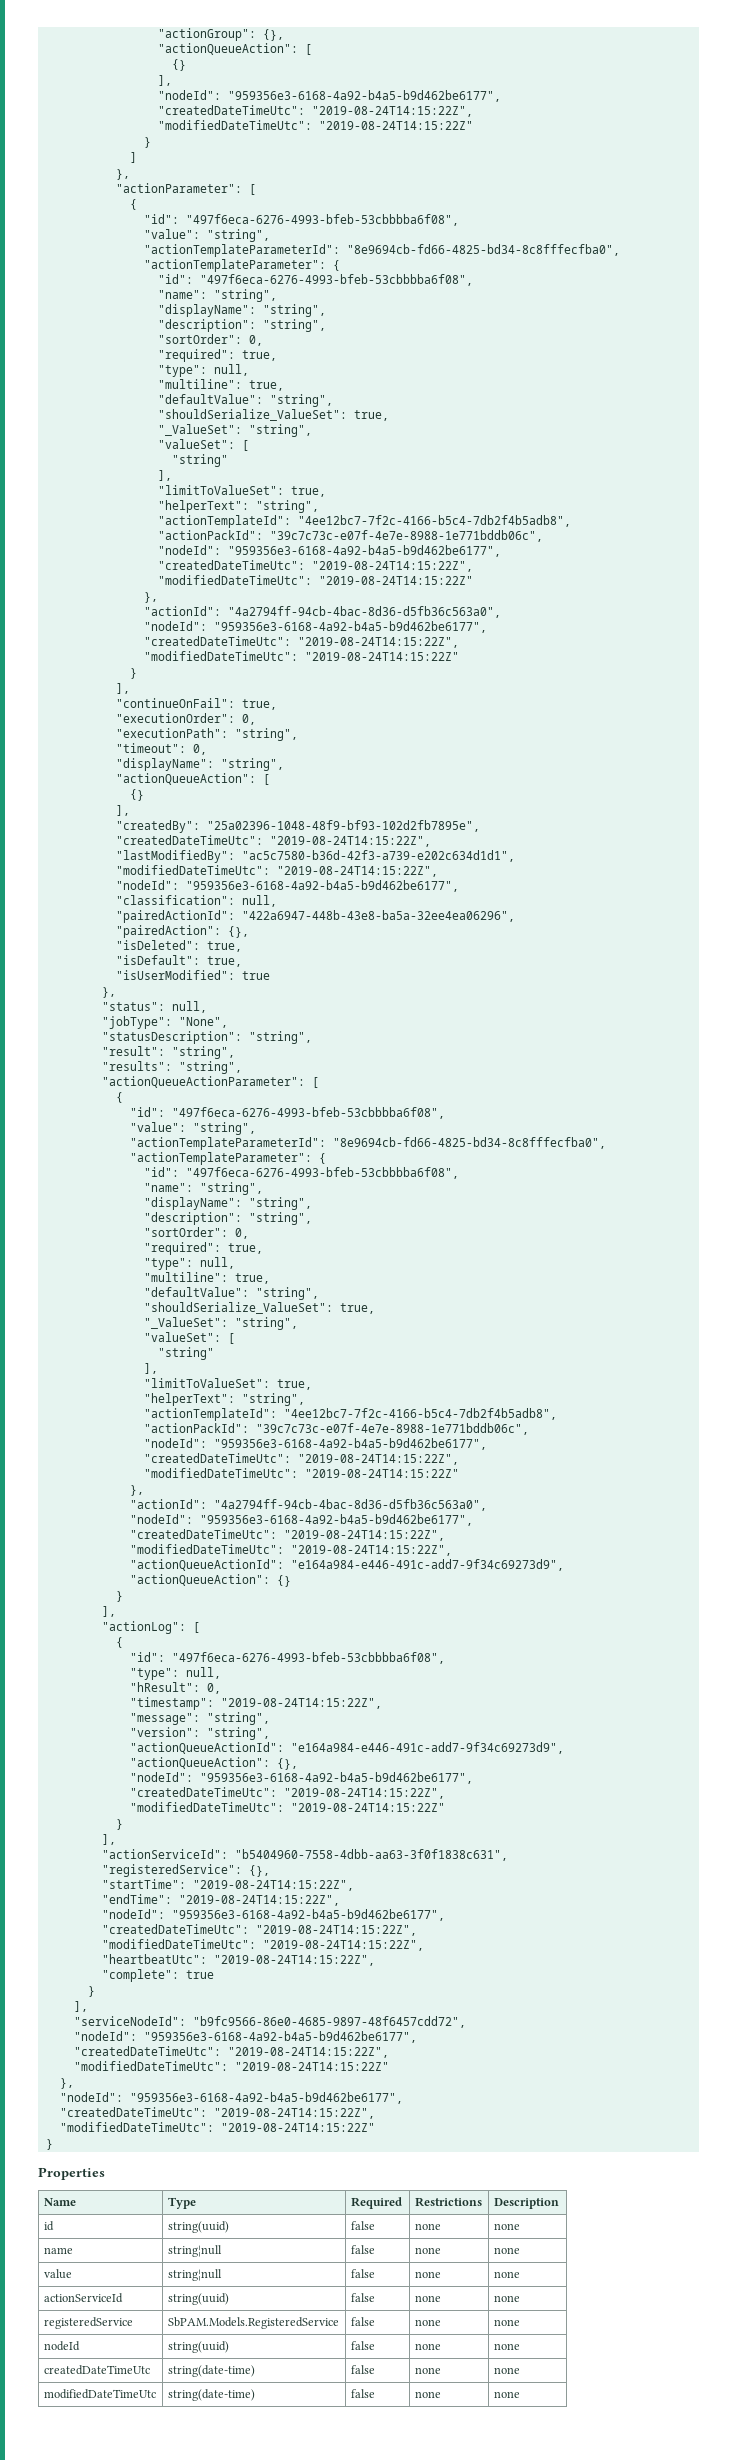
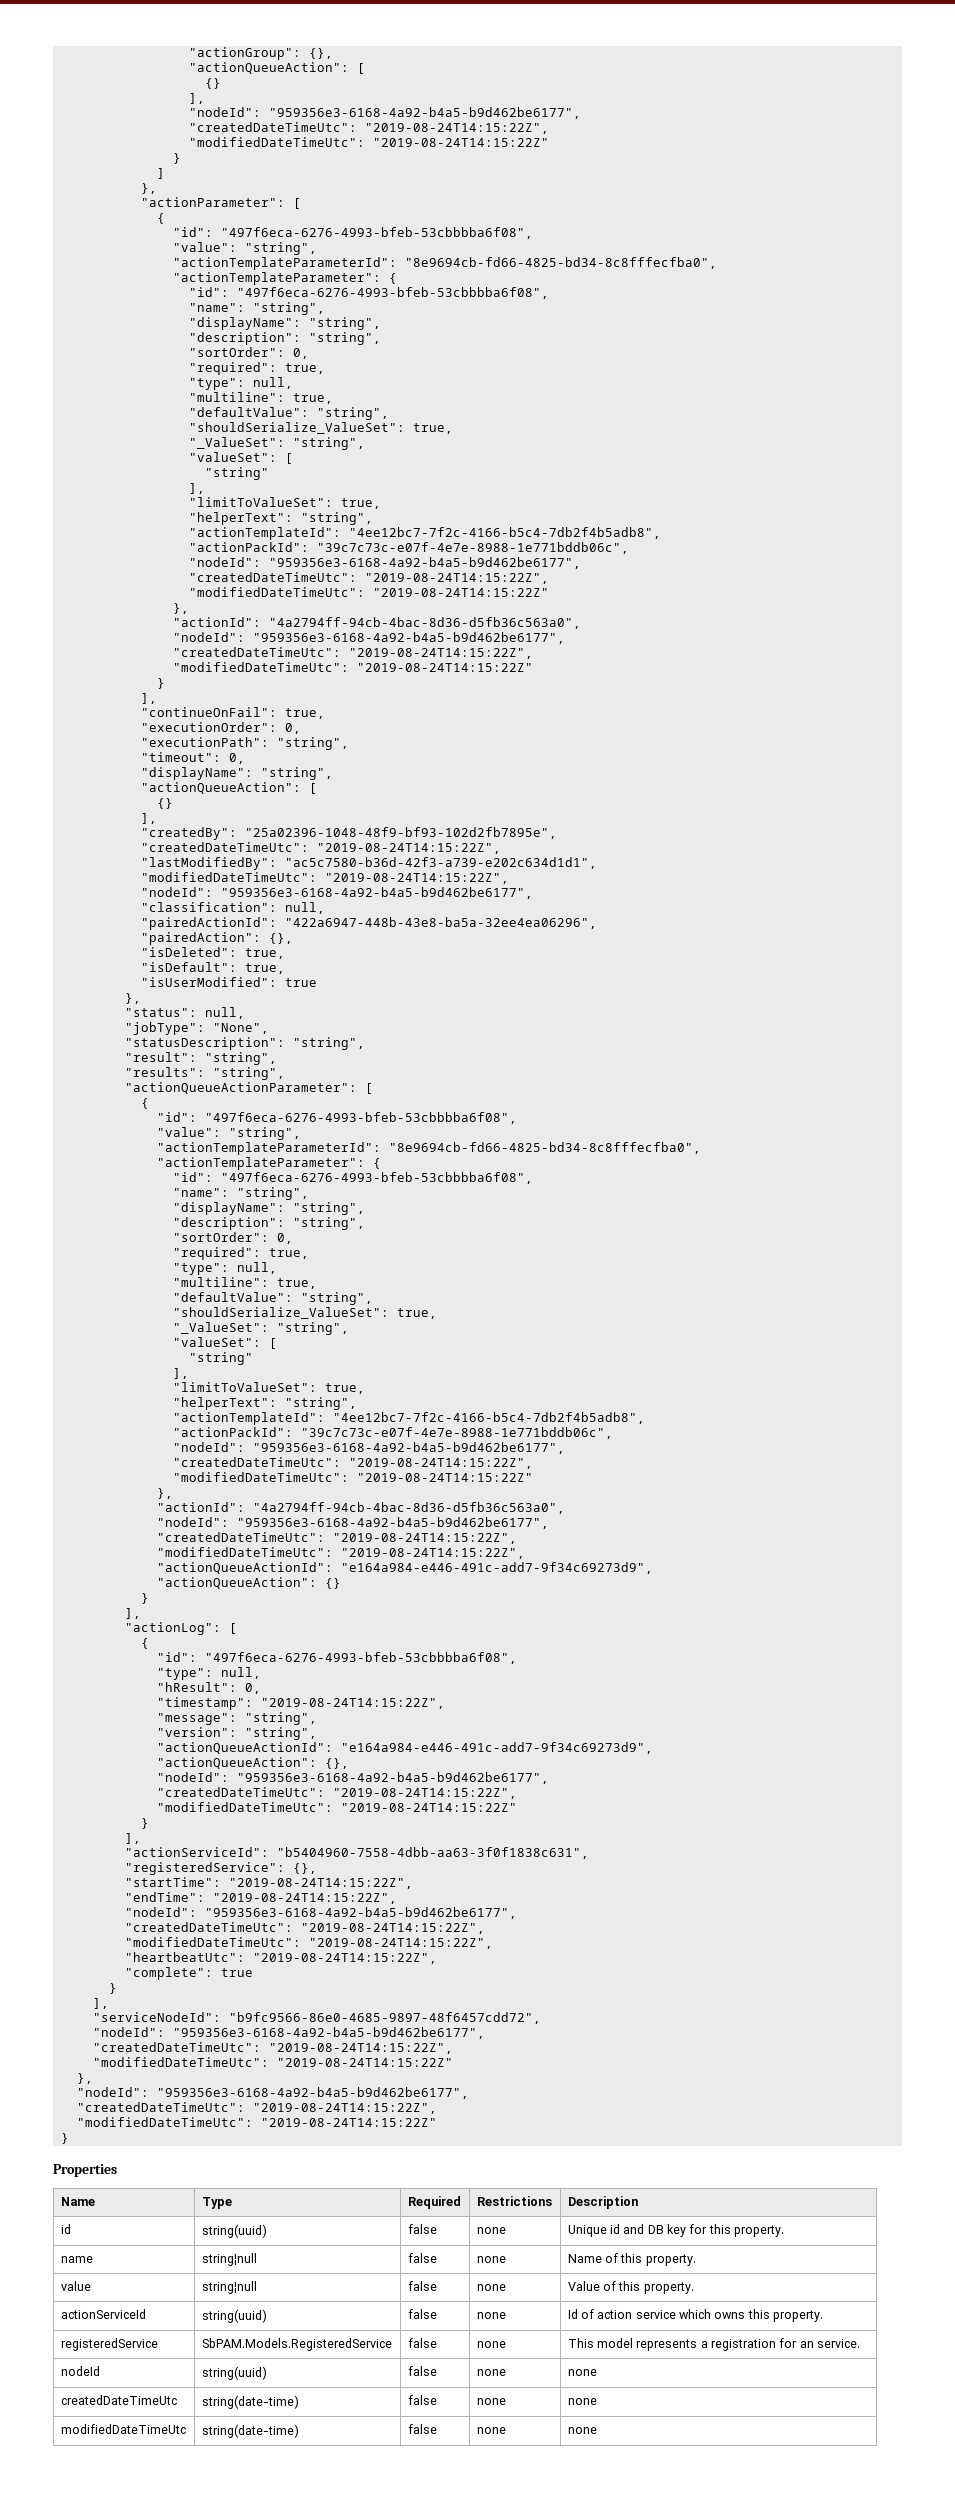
[493,2223,520,2230] | none -> [567,2224,785,2237] | Unique id and DB key for this property.
[493,2247,520,2254] | none -> [567,2253,696,2266] | Name of this property.
[493,2271,520,2278] | none -> [567,2281,694,2294] | Value of this property.
[493,2295,520,2302] [43,2317,133,2329] [167,2317,339,2329] [350,2317,375,2326] [414,2319,441,2326] [493,2319,520,2326] none // registeredService | SbPAM.Models.RegisteredService | false | none | none -> [567,2309,824,2322] [60,2338,158,2351] [201,2338,392,2351] [407,2338,437,2348] [476,2341,506,2348] [567,2338,861,2351] Id of action service which owns this property. // registeredService | SbPAM.Models.RegisteredService | false | none | This model represents a registration for an service.

